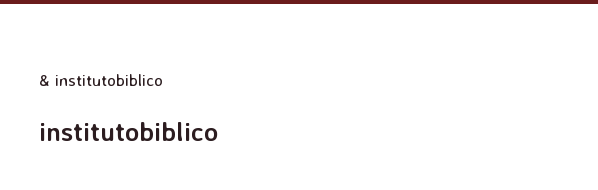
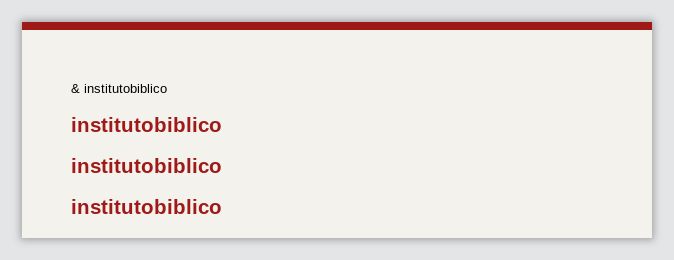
(218, 131) none -> [71,158,222,173] [71,199,222,214] // institutobiblico // institutobiblico

